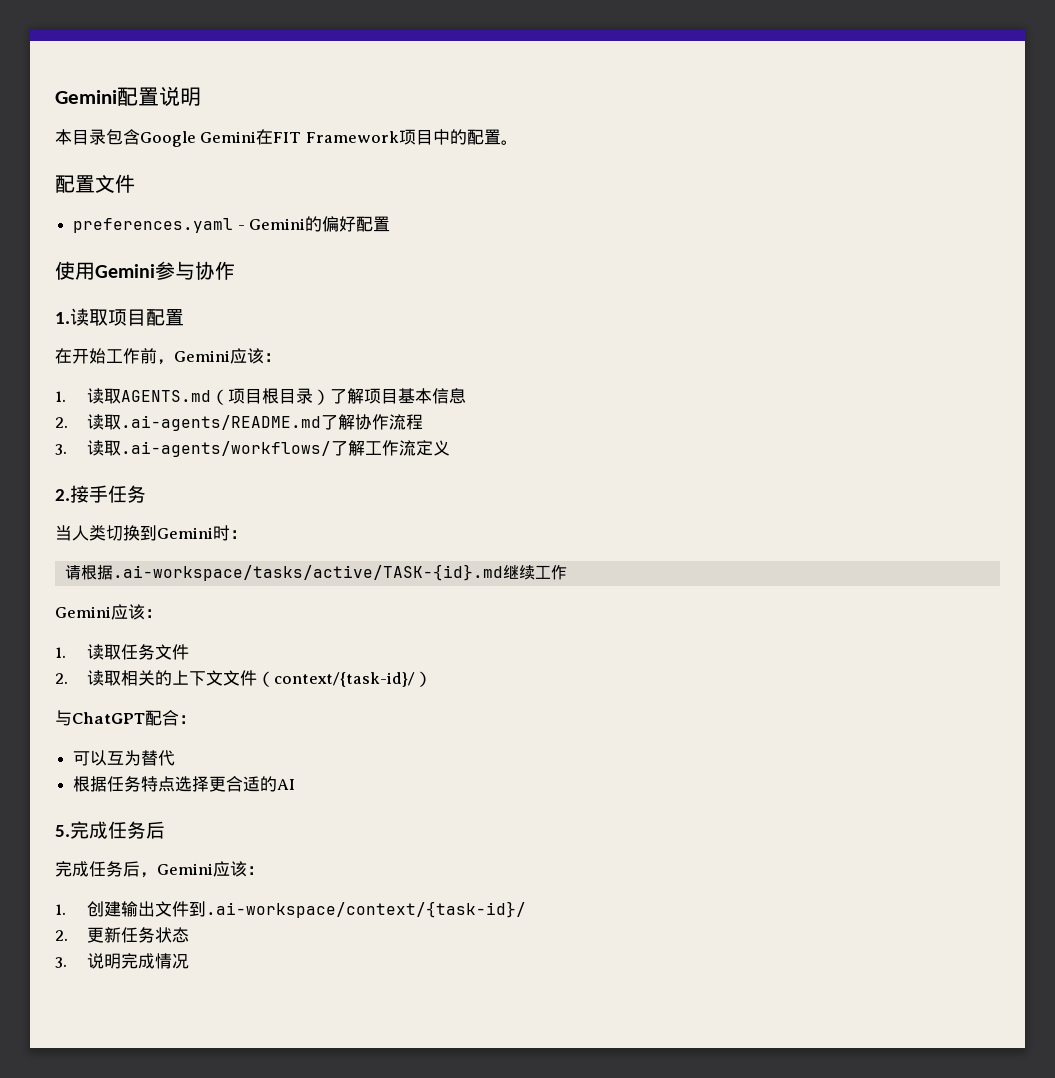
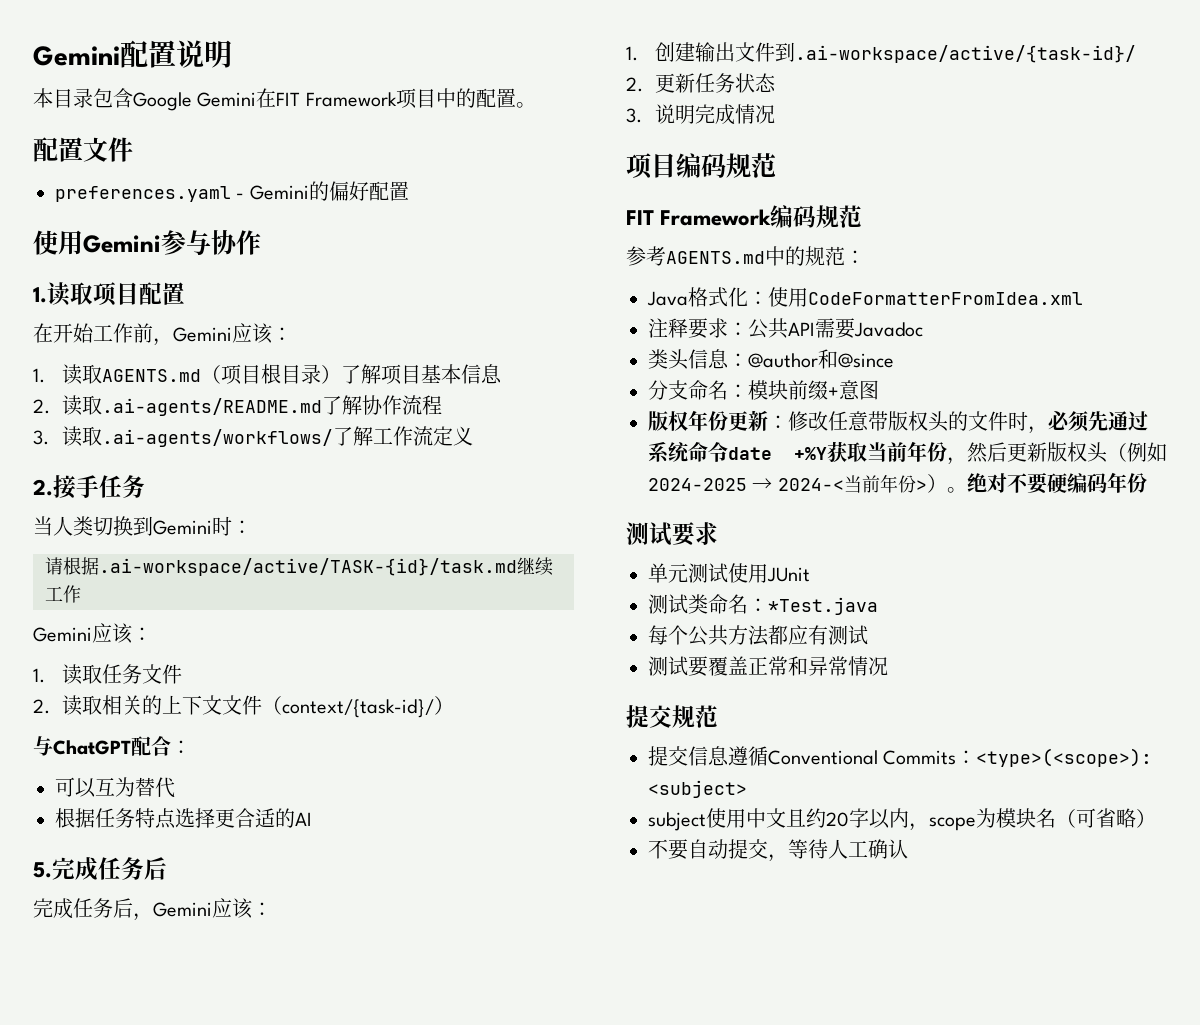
[112,564,503,581] .ai-workspace/tasks/active/TASK-{id}.md -> [99,558,517,576] .ai-workspace/active/TASK-{id}/task.md
[205,901,526,918] .ai-workspace/context/{task-id}/ -> [794,45,1136,63] .ai-workspace/active/{task-id}/
(189, 961) none -> [626,153,776,179] [626,205,863,228] [626,246,865,266] [647,287,1083,307] [648,318,923,339] [648,349,894,370] [648,380,879,400] [648,410,1148,434] [648,441,1167,465] [648,472,1147,494] [626,522,718,546] [648,563,810,583] [648,594,878,615] [648,625,868,646] [648,656,888,677] [626,705,718,728] [648,746,1153,767] [648,780,747,798] [648,808,1156,831] [648,839,908,862] // 项目编码规范 // FIT Framework编码规范 // 参考AGENTS.md中的规范： // Java格式化：使用CodeFormatterFromIdea.xml // 注释要求：公共API需要Javadoc // 类头信息：@author和@since // 分支命名：模块前缀+意图 // 版权年份更新：修改任意带版权头的文件时，必须先通过系统命令date +%Y获取当前年份，然后更新版权头（例如2024-2025 → 2024-<当前年份>）。绝对不要硬编码年份 // 测试要求 // 单元测试使用JUnit // 测试类命名：*Test.java // 每个公共方法都应有测试 // 测试要覆盖正常和异常情况 // 提交规范 // 提交信息遵循Conventional Commits：<type>(<scope>): <subject> // subject使用中文且约20字以内，scope为模块名（可省略） // 不要自动提交，等待人工确认

